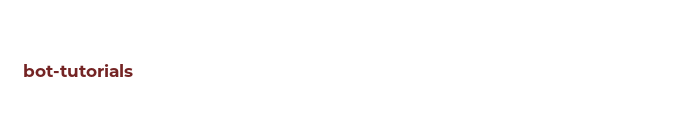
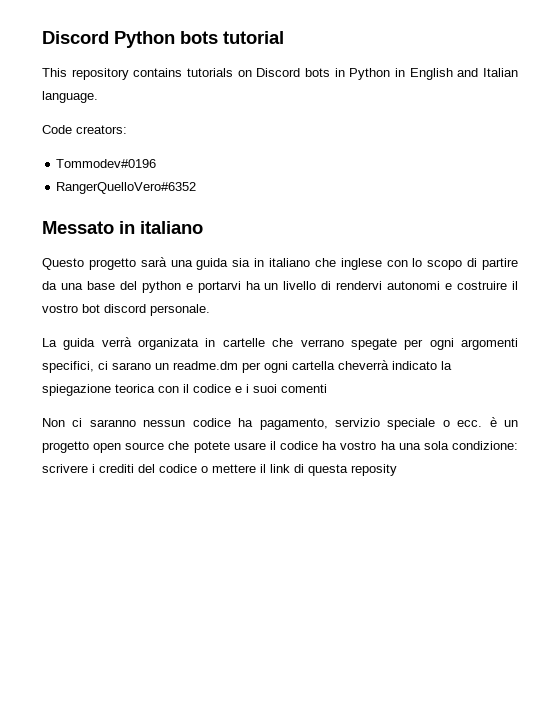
[23,64,133,77] bot-tutorials -> [42,31,284,48] [42,68,519,80] [42,91,98,103] [42,125,127,134] [56,159,157,168] [56,182,197,194] [42,221,203,234] [42,257,518,270] [42,281,518,293] [42,304,210,316] [42,337,518,350] [42,360,452,373] [42,384,327,396] [42,417,519,430] [42,441,518,453] [42,464,397,476] Discord Python bots tutorial // This repository contains tutorials on Discord bots in Python in English and Italian language. // Code creators: // Tommodev#0196 // RangerQuelloVero#6352 // Messato in italiano // Questo progetto sarà una guida sia in italiano che inglese con lo scopo di partire da una base del python e portarvi ha un livello di rendervi autonomi e costruire il vostro bot discord personale. // La guida verrà organizata in cartelle che verrano spegate per ogni argomenti specifici, ci sarano un readme.dm per ogni cartella cheverrà indicato la spiegazione teorica con il codice e i suoi comenti // Non ci saranno nessun codice ha pagamento, servizio speciale o ecc. è un progetto open source che potete usare il codice ha vostro ha una sola condizione: scrivere i crediti del codice o mettere il link di questa reposity

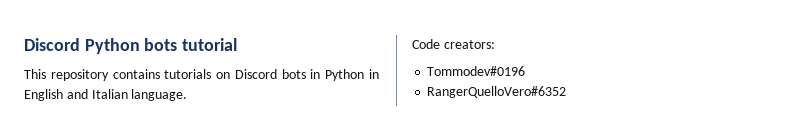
[42,221,203,234] [42,257,518,270] [42,281,518,293] [42,304,210,316] [42,337,518,350] [42,360,452,373] [42,384,327,396] [42,417,519,430] [42,441,518,453] [42,464,397,476] // Messato in italiano // Questo progetto sarà una guida sia in italiano che inglese con lo scopo di partire da una base del python e portarvi ha un livello di rendervi autonomi e costruire il vostro bot discord personale. // La guida verrà organizata in cartelle che verrano spegate per ogni argomenti specifici, ci sarano un readme.dm per ogni cartella cheverrà indicato la spiegazione teorica con il codice e i suoi comenti // Non ci saranno nessun codice ha pagamento, servizio speciale o ecc. è un progetto open source che potete usare il codice ha vostro ha una sola condizione: scrivere i crediti del codice o mettere il link di questa reposity -> (567, 92) none

